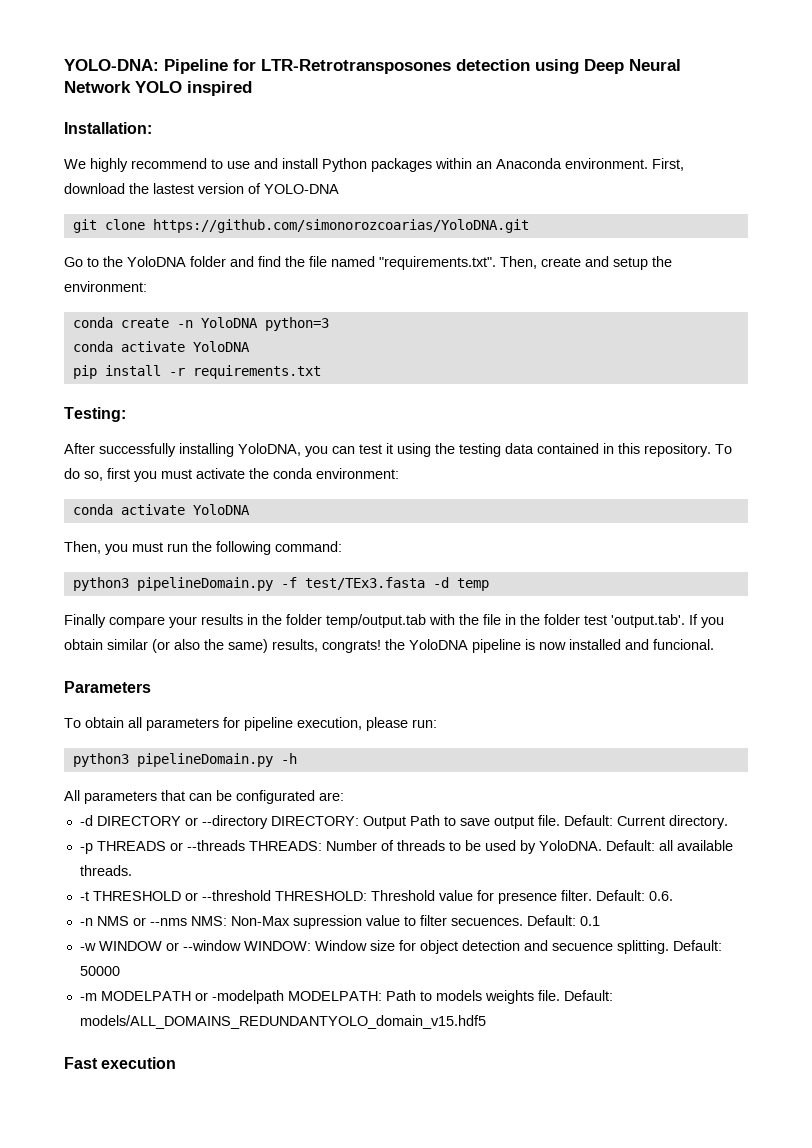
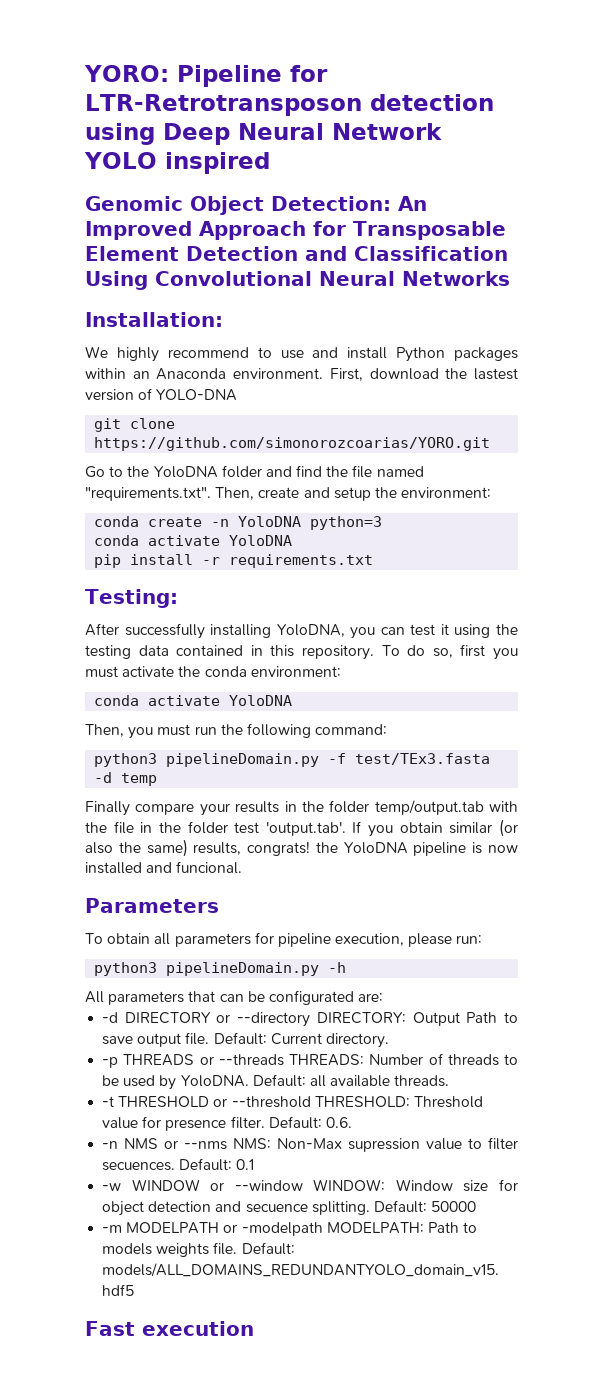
[64,59,159,71] YOLO-DNA: -> [84,65,169,82] YORO:
[261,59,451,74] LTR-Retrotransposones -> [85,94,362,116] LTR-Retrotransposon
(252, 88) none -> [85,196,427,215] [85,221,506,240] [85,246,508,261] [85,271,510,290] // Genomic Object Detection: An Improved Approach for Transposable Element Detection and Classification Using Convolutional Neural Networks
[152,219,529,233] https://github.com/simonorozcoarias/YoloDNA.git -> [94,437,491,451] https://github.com/simonorozcoarias/YORO.git

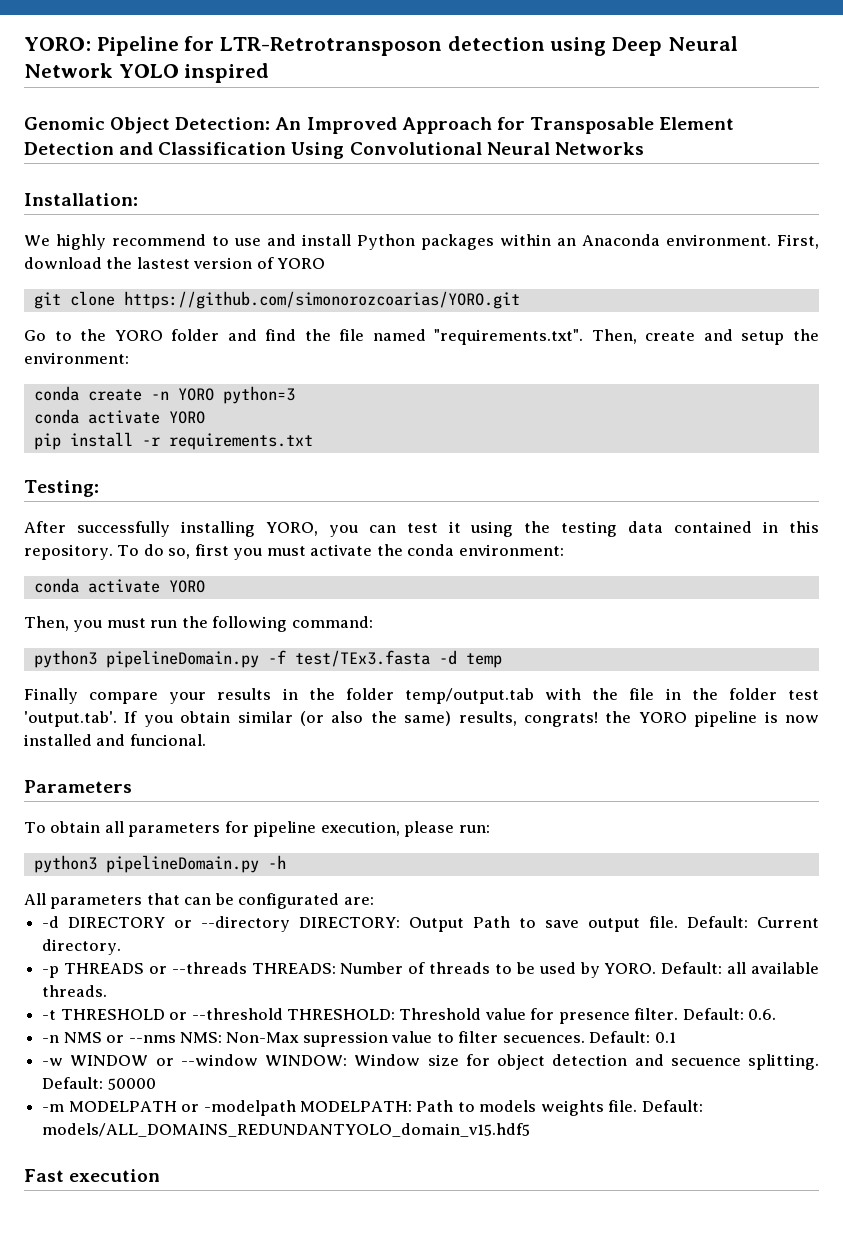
[156,389,238,401] YOLO-DNA -> [277,258,326,269] YORO
[153,466,218,478] YoloDNA -> [114,330,163,341] YORO
[238,516,302,527] YoloDNA -> [177,388,214,401] YORO
[229,535,293,546] YoloDNA -> [168,411,205,424] YORO
[276,624,345,637] YoloDNA, -> [265,522,318,536] YORO,
[229,695,293,706] YoloDNA -> [168,580,205,593] YORO
[343,842,408,854] YoloDNA -> [638,712,687,723] YORO
[180,1075,249,1087] YoloDNA. -> [604,963,657,974] YORO.

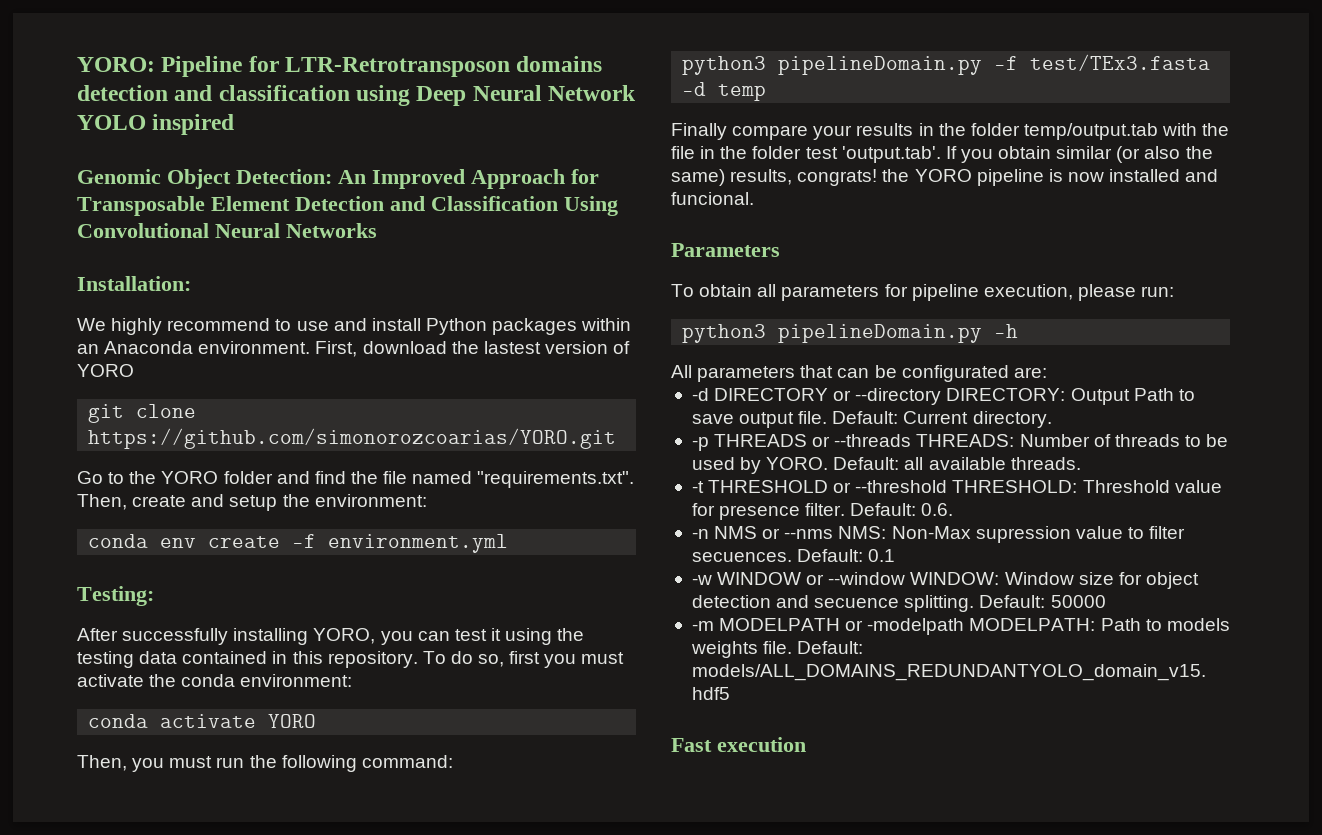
[447,36,545,51] detection -> [516,56,603,72] [77,85,350,101] domains detection and classification
[87,386,295,404] [33,409,205,424] [33,432,313,450] create -n YORO python=3 // conda activate YORO // pip install -r requirements.txt -> [160,534,509,553] env create -f environment.yml

